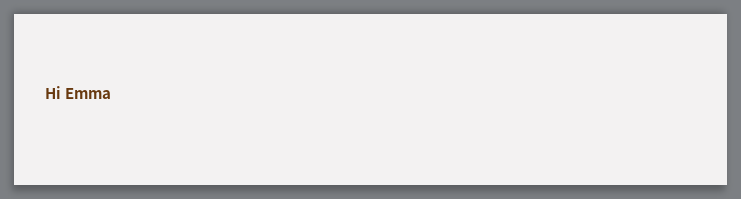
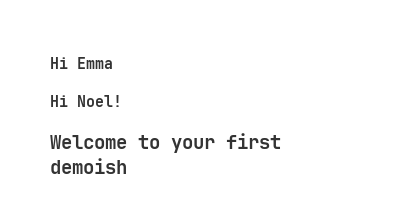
(112, 93) none -> [50,95,122,107] [50,133,281,153] [50,158,127,174] // Hi Noel! // Welcome to your first demoish

